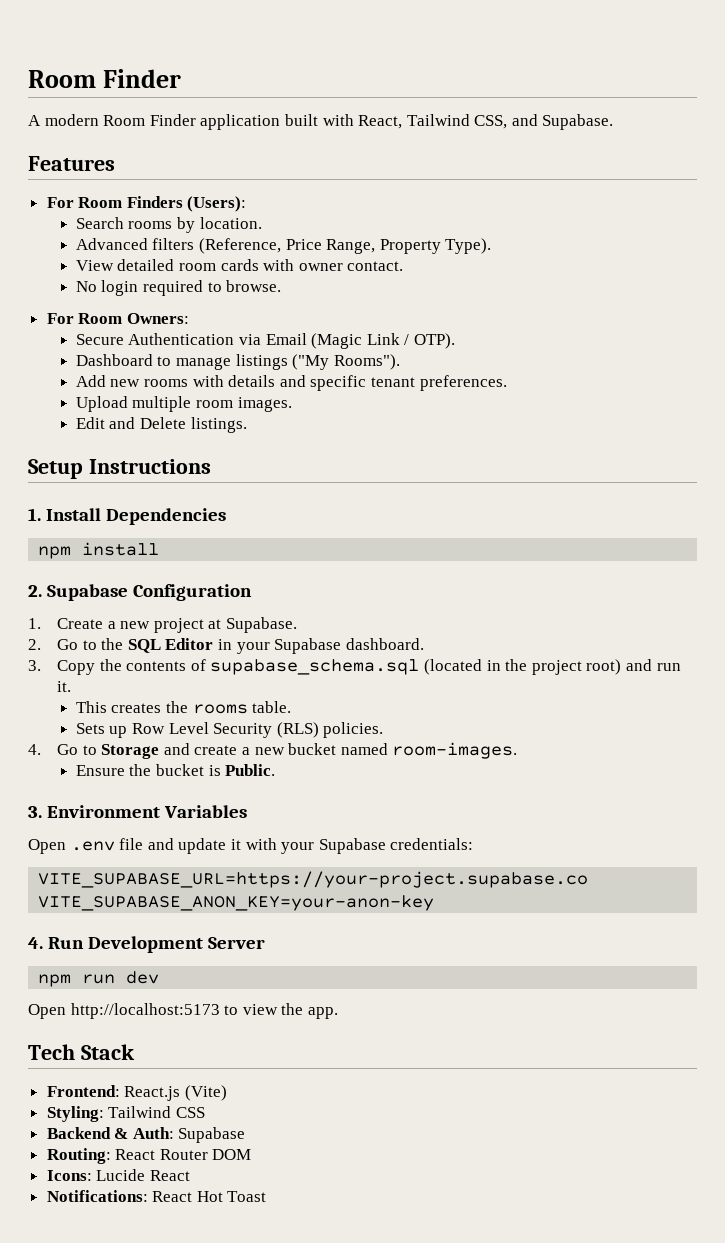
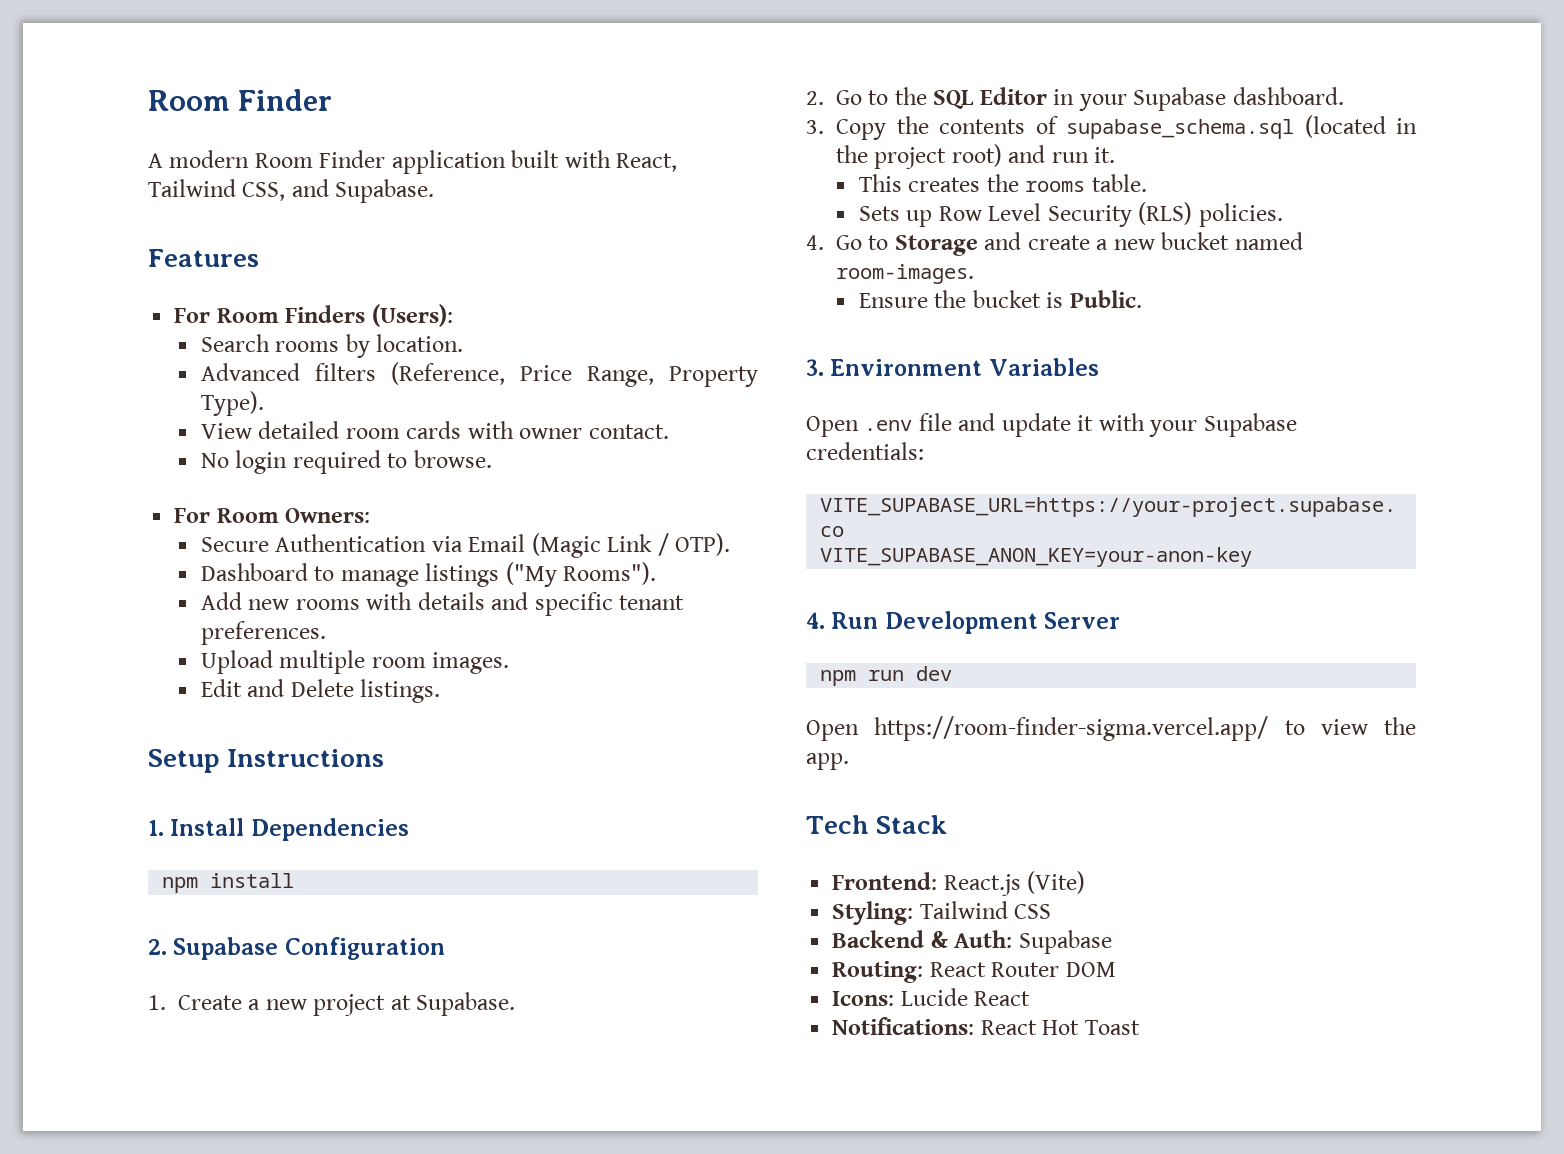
[70,1003,220,1019] http://localhost:5173 -> [874,716,1269,741] https://room-finder-sigma.vercel.app/

